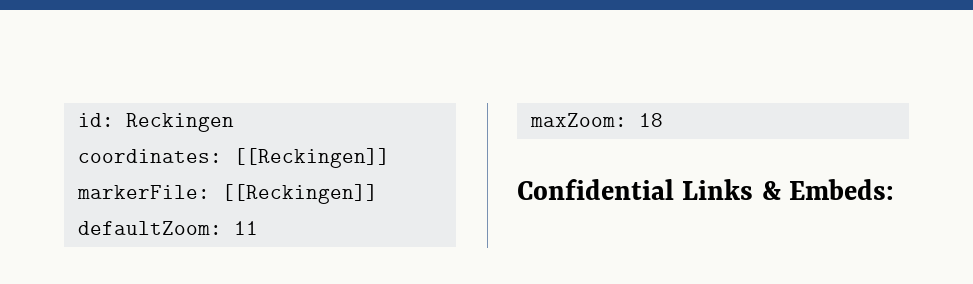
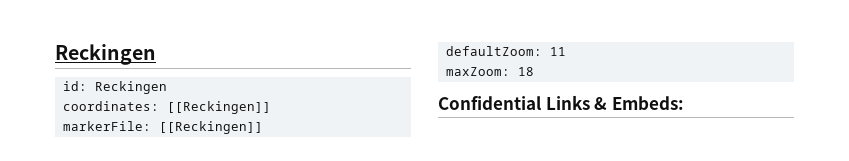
(77, 120) none -> [55,44,156,65] Reckingen //

